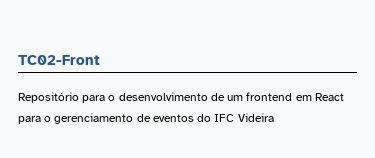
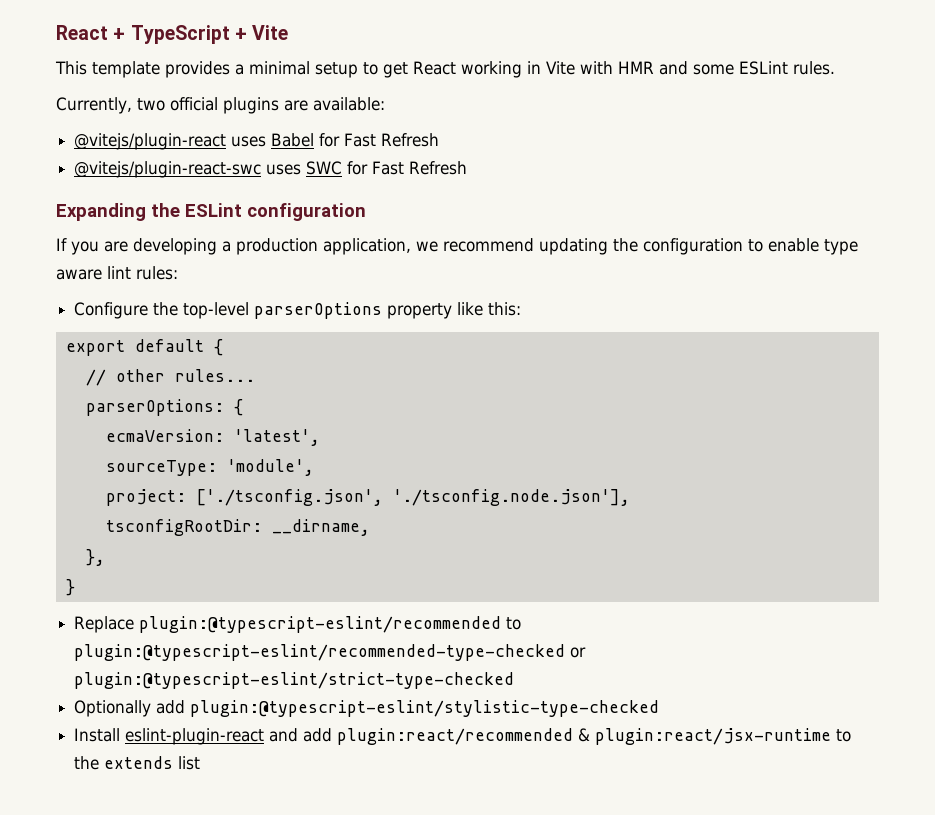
[18,55,100,65] [18,92,344,103] [18,113,274,124] TC02-Front // Repositório para o desenvolvimento de um frontend em React para o gerenciamento de eventos do IFC Videira -> [56,25,289,44] [55,61,835,78] [56,97,385,114] [74,133,440,150] [74,161,468,178] [56,203,366,221] [56,238,858,255] [56,266,178,280] [74,302,522,319] [65,339,223,356] [85,369,255,386] [85,399,243,416] [105,429,320,446] [105,459,314,476] [105,489,630,506] [105,519,370,536] [85,549,105,566] [65,579,75,596] [74,616,522,633] [74,644,587,661] [74,672,515,689] [74,700,660,717] [74,728,852,745] [74,756,201,770] React + TypeScript + Vite // This template provides a minimal setup to get React working in Vite with HMR and some ESLint rules. // Currently, two official plugins are available: // @vitejs/plugin-react uses Babel for Fast Refresh // @vitejs/plugin-react-swc uses SWC for Fast Refresh // Expanding the ESLint configuration // If you are developing a production application, we recommend updating the configuration to enable type aware lint rules: // Configure the top-level parserOptions property like this: // export default { // // other rules... // parserOptions: { // ecmaVersion: 'latest', // sourceType: 'module', // project: ['./tsconfig.json', './tsconfig.node.json'], // tsconfigRootDir: __dirname, // }, // } // Replace plugin:@typescript-eslint/recommended to plugin:@typescript-eslint/recommended-type-checked or plugin:@typescript-eslint/strict-type-checked // Optionally add plugin:@typescript-eslint/stylistic-type-checked // Install eslint-plugin-react and add plugin:react/recommended & plugin:react/jsx-runtime to the extends list

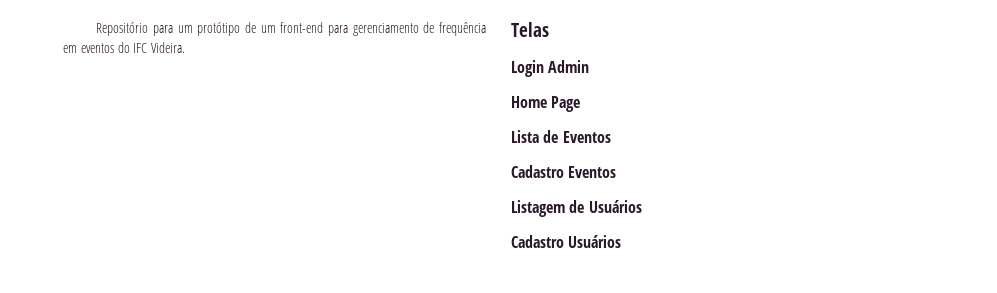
[56,25,289,44] [55,61,835,78] [56,97,385,114] [74,133,440,150] [74,161,468,178] [56,203,366,221] [56,238,858,255] [56,266,178,280] [74,302,522,319] [65,339,223,356] [85,369,255,386] [85,399,243,416] [105,429,320,446] [105,459,314,476] [105,489,630,506] [105,519,370,536] [85,549,105,566] [65,579,75,596] [74,616,522,633] [74,644,587,661] [74,672,515,689] [74,700,660,717] [74,728,852,745] [74,756,201,770] React + TypeScript + Vite // This template provides a minimal setup to get React working in Vite with HMR and some ESLint rules. // Currently, two official plugins are available: // @vitejs/plugin-react uses Babel for Fast Refresh // @vitejs/plugin-react-swc uses SWC for Fast Refresh // Expanding the ESLint configuration // If you are developing a production application, we recommend updating the configuration to enable type aware lint rules: // Configure the top-level parserOptions property like this: // export default { // // other rules... // parserOptions: { // ecmaVersion: 'latest', // sourceType: 'module', // project: ['./tsconfig.json', './tsconfig.node.json'], // tsconfigRootDir: __dirname, // }, // } // Replace plugin:@typescript-eslint/recommended to plugin:@typescript-eslint/recommended-type-checked or plugin:@typescript-eslint/strict-type-checked // Optionally add plugin:@typescript-eslint/stylistic-type-checked // Install eslint-plugin-react and add plugin:react/recommended & plugin:react/jsx-runtime to the extends list -> [96,22,486,36] [63,42,186,53] [511,22,549,37] [511,60,590,77] [511,96,581,112] [511,130,611,143] [511,165,617,178] [511,200,642,217] [511,235,622,248] Repositório para um protótipo de um front-end para gerenciamento de frequência em eventos do IFC Videira. // Telas // Login Admin // Home Page // Lista de Eventos // Cadastro Eventos // Listagem de Usuários // Cadastro Usuários

